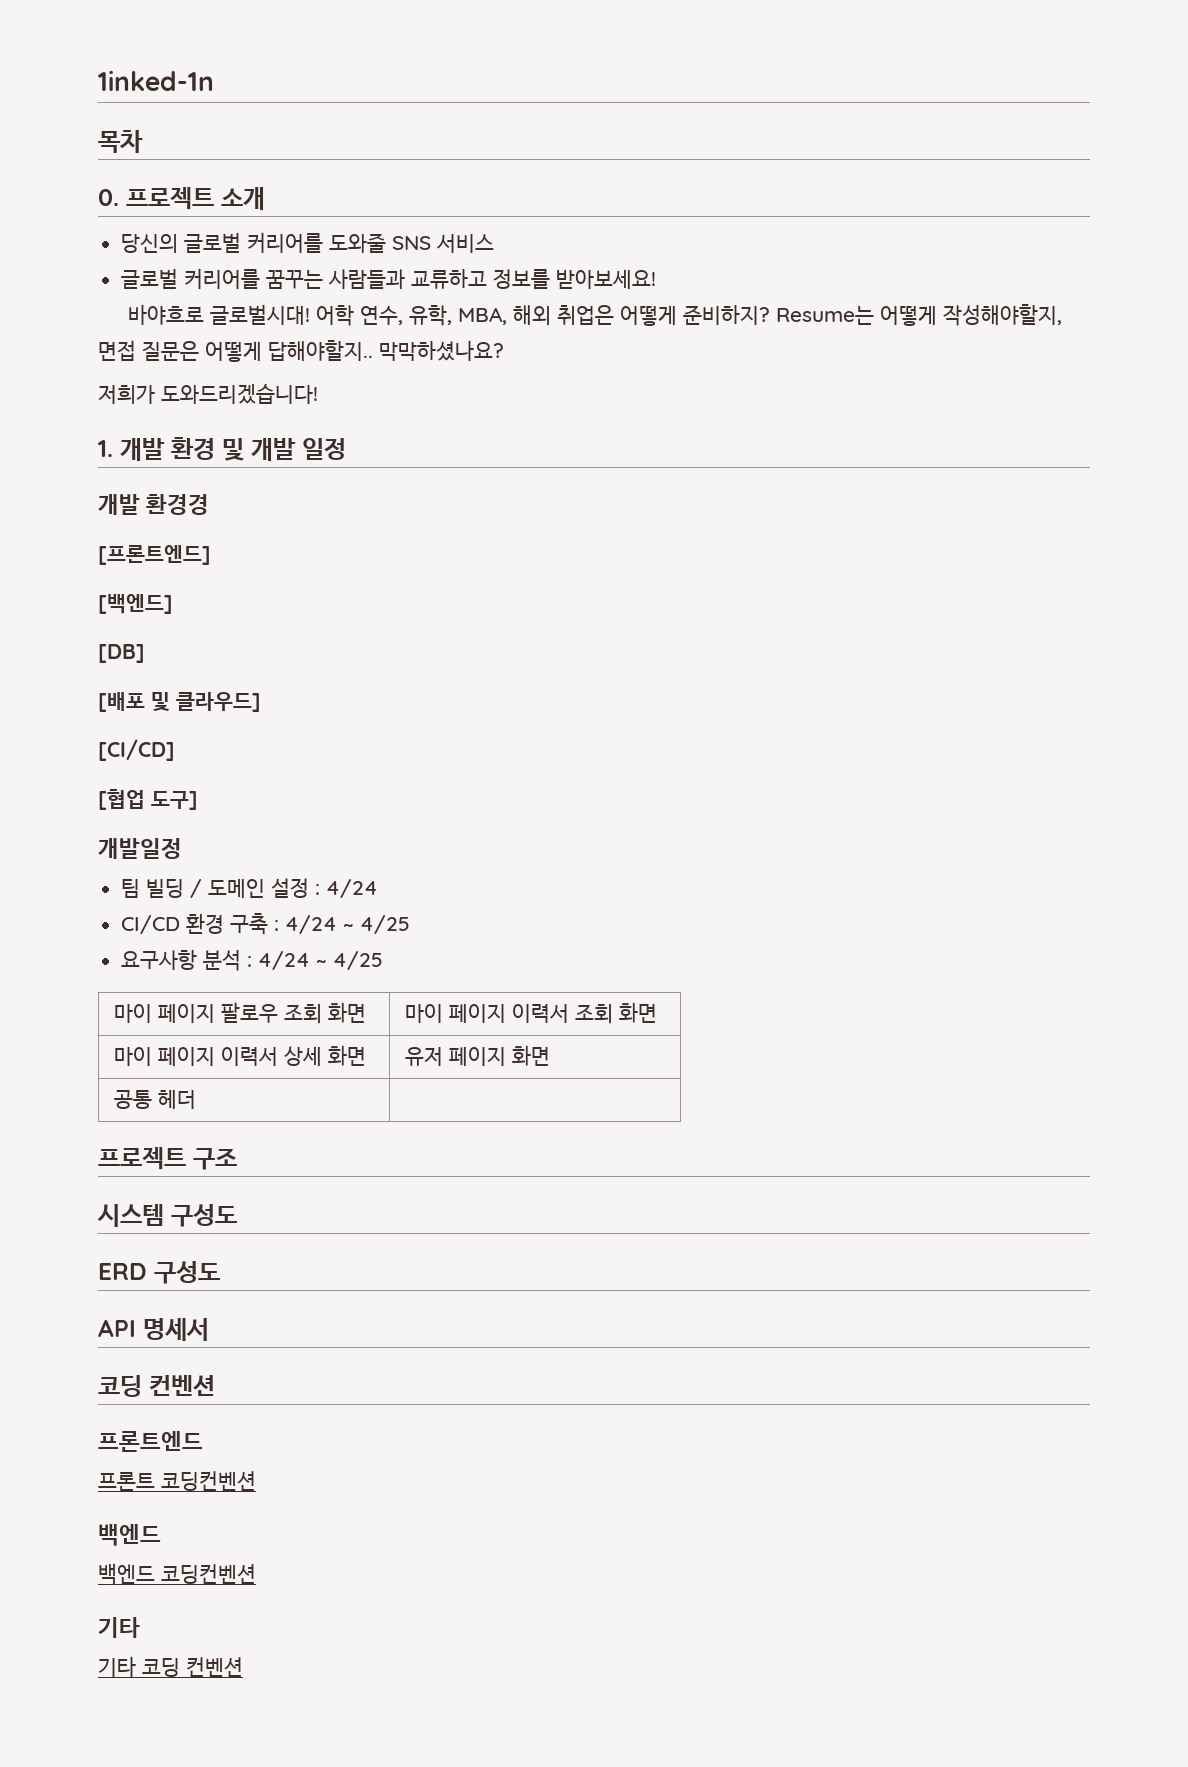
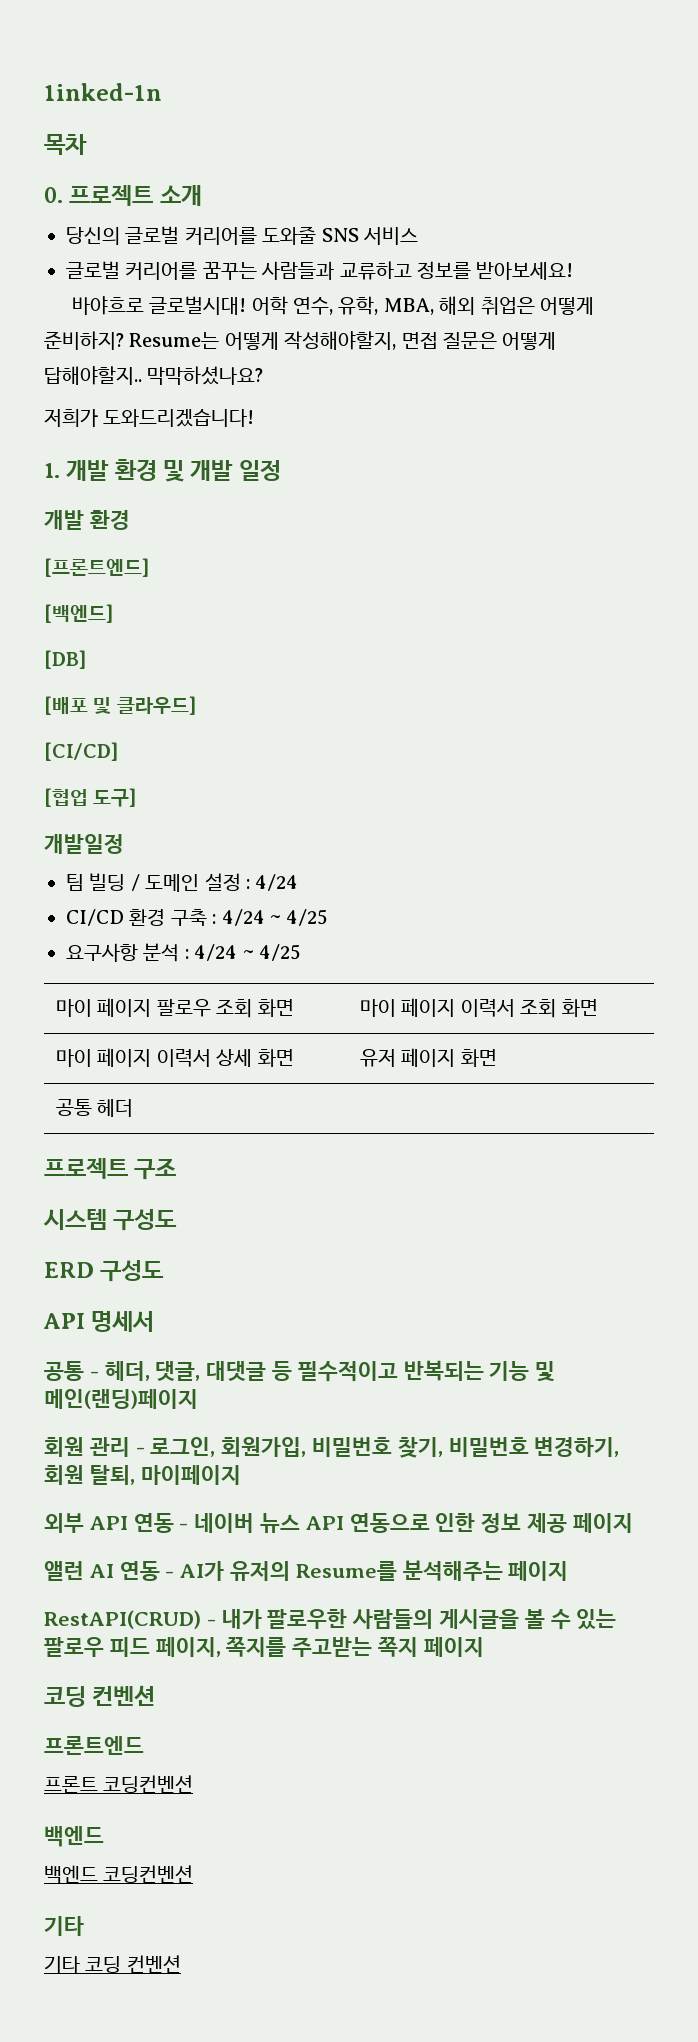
[146,494,210,515] 환경경 -> [89,510,130,530] 환경
(209, 1329) none -> [44,1360,556,1382] [44,1389,198,1409] [44,1437,620,1458] [44,1465,241,1485] [44,1513,633,1533] [44,1560,569,1581] [44,1609,617,1630] [44,1636,484,1657] // 공통 - 헤더, 댓글, 대댓글 등 필수적이고 반복되는 기능 및 메인(랜딩)페이지 // 회원 관리 - 로그인, 회원가입, 비밀번호 찾기, 비밀번호 변경하기, 회원 탈퇴, 마이페이지 // 외부 API 연동 - 네이버 뉴스 API 연동으로 인한 정보 제공 페이지 // 앨런 AI 연동 - AI가 유저의 Resume를 분석해주는 페이지 // RestAPI(CRUD) - 내가 팔로우한 사람들의 게시글을 볼 수 있는 팔로우 피드 페이지, 쪽지를 주고받는 쪽지 페이지

